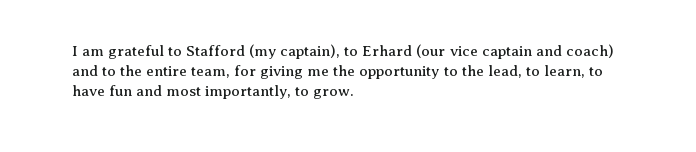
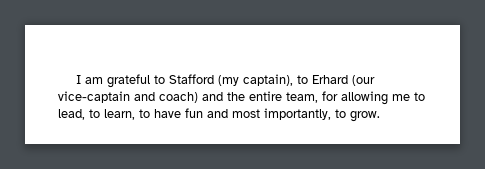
[449,46,532,59] vice captain -> [58,91,130,103] vice-captain
[102,67,117,76] to -> (223, 96) none
[260,65,484,79] giving me the opportunity to the -> [341,91,425,105] allowing me to

